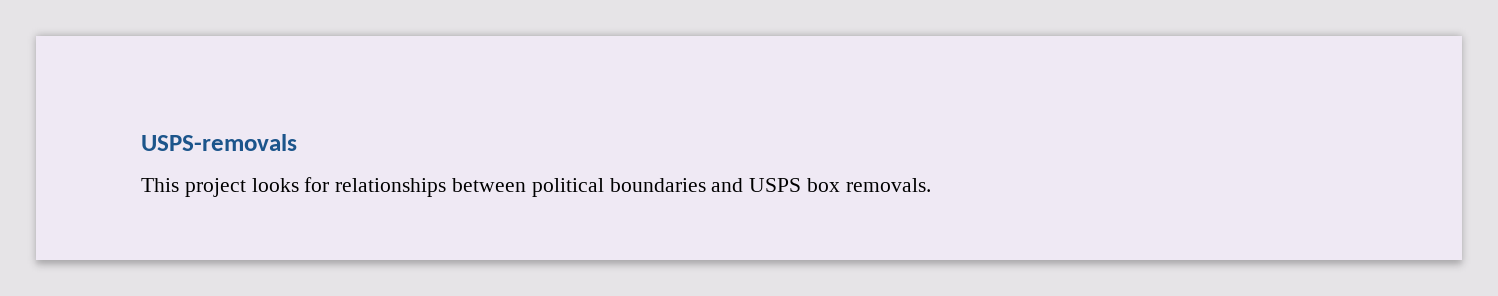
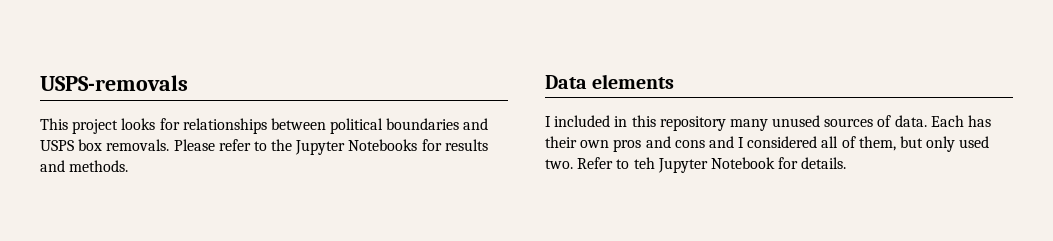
(931, 185) none -> [173,139,488,155] [40,160,129,172] [545,74,675,89] [545,115,992,131] [545,136,990,152] [545,157,847,173] Please refer to the Jupyter Notebooks for results and methods. // Data elements // I included in this repository many unused sources of data. Each has their own pros and cons and I considered all of them, but only used two. Refer to teh Jupyter Notebook for details.

